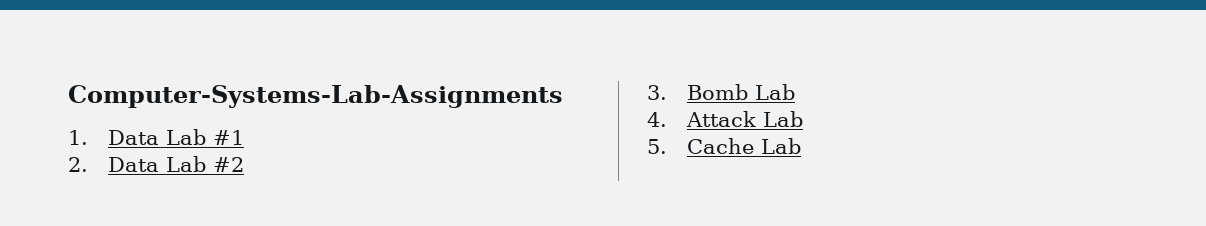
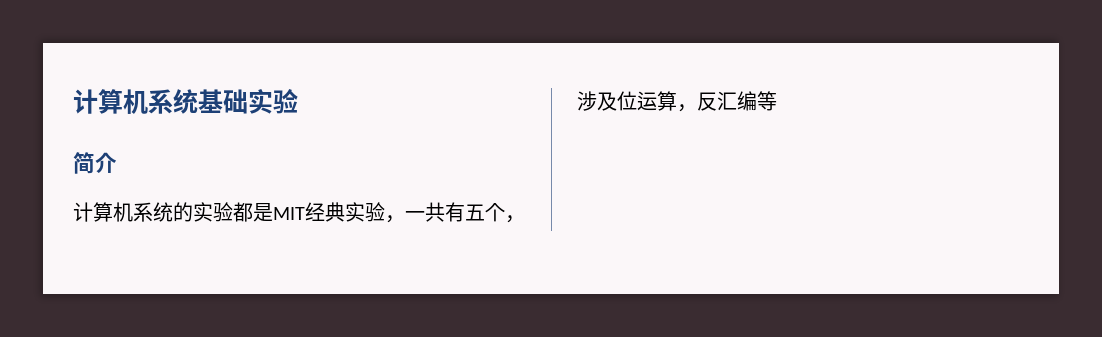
[68,85,563,108] [68,129,245,145] [68,156,245,172] [647,84,796,100] [647,111,804,127] [647,138,802,154] Computer-Systems-Lab-Assignments // 1. Data Lab #1 // 2. Data Lab #2 // 3. Bomb Lab // 4. Attack Lab // 5. Cache Lab -> [73,89,298,114] [73,152,117,174] [73,202,525,223] [577,91,777,112] 计算机系统基础实验 // 简介 // 计算机系统的实验都是MIT经典实验，一共有五个，涉及位运算，反汇编等

